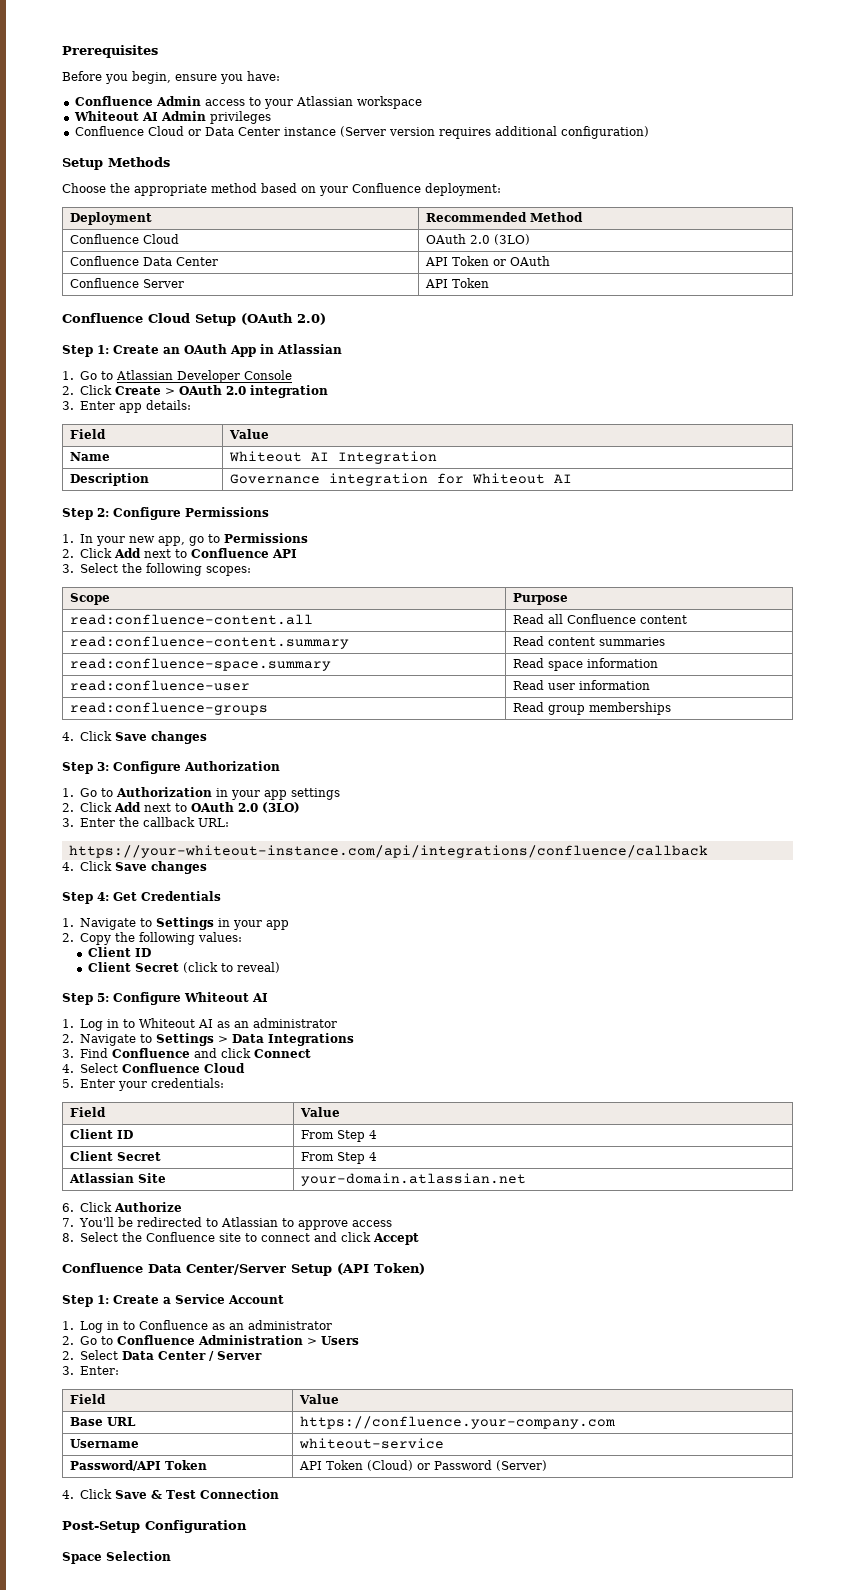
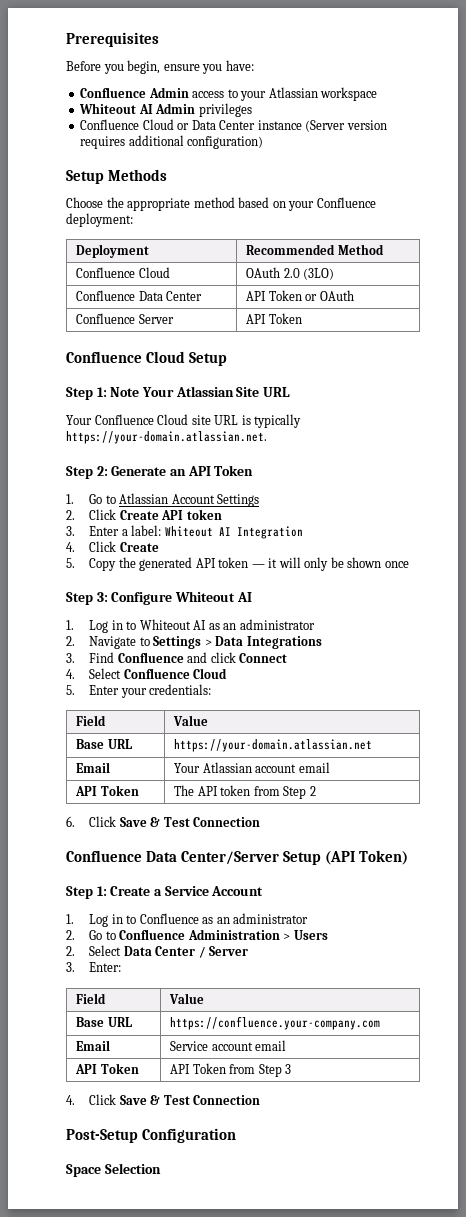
[241,313,326,325] [62,344,342,357] (OAuth 2.0) // Step 1: Create an OAuth App in Atlassian -> [66,386,290,400] [66,414,302,428] [66,431,267,444] [66,465,254,479] // Step 1: Note Your Atlassian Site URL // Your Confluence Cloud site URL is typically https://your-domain.atlassian.net. // Step 2: Generate an API Token
[176,370,292,383] Developer Console -> [171,494,260,507] Account Settings
[164,385,328,398] [62,400,191,413] [69,429,106,439] [228,429,269,439] [69,452,110,461] [228,451,437,464] [69,473,149,486] [229,473,572,486] [62,507,269,520] [62,533,308,546] [62,548,297,558] [62,563,251,576] [69,593,110,605] [512,593,568,605] [69,614,313,625] [512,614,687,624] [69,636,349,649] [512,636,665,646] [69,658,331,671] [512,658,658,671] [69,680,250,691] [512,680,650,690] [69,702,268,715] [512,702,671,715] [62,731,207,744] [62,761,280,774] [62,787,340,800] [62,802,300,813] [62,817,229,827] [68,845,708,858] [62,861,207,874] [62,891,221,904] [62,917,289,930] [62,932,242,945] [87,947,151,957] [87,962,280,973] [62,993,109,1005] > OAuth 2.0 integration // 3. Enter app details: // Field | Value // Name | Whiteout AI Integration // Description | Governance integration for Whiteout AI // Step 2: Configure Permissions // 1. In your new app, go to Permissions // 2. Click Add next to Confluence API // 3. Select the following scopes: // Scope | Purpose // read:confluence-content.all | Read all Confluence content // read:confluence-content.summary | Read content summaries // read:confluence-space.summary | Read space information // read:confluence-user | Read user information // read:confluence-groups | Read group memberships // 4. Click Save changes // Step 3: Configure Authorization // 1. Go to Authorization in your app settings // 2. Click Add next to OAuth 2.0 (3LO) // 3. Enter the callback URL: // https://your-whiteout-instance.com/api/integrations/confluence/callback // 4. Click Save changes // Step 4: Get Credentials // 1. Navigate to Settings in your app // 2. Copy the following values: // Client ID // Client Secret (click to reveal) // Step 5: -> [161,509,222,520] [66,525,303,539] [66,541,159,552] [66,557,409,571] [66,592,108,605] API token // 3. Enter a label: Whiteout AI Integration // 4. Click Create // 5. Copy the generated API token — it will only be shown once // Step 3:
[69,1129,133,1139] [300,1130,377,1142] [69,1151,161,1161] [300,1152,377,1164] [68,1173,166,1183] [300,1173,526,1186] [62,1202,182,1212] [62,1217,392,1230] [62,1232,419,1245] Client ID | From Step 4 // Client Secret | From Step 4 // Atlassian Site | your-domain.atlassian.net // 6. Click Authorize // 7. You'll be redirected to Atlassian to approve access // 8. Select the Confluence site to connect and click Accept -> [76,739,132,749] [174,739,373,752] [76,762,111,773] [174,762,330,773] [75,785,139,796] [174,785,316,799] [66,816,261,827] Base URL | https://your-domain.atlassian.net // Email | Your Atlassian account email // API Token | The API token from Step 2 // 6. Click Save & Test Connection
[69,1439,139,1448] [298,1438,444,1449] [69,1460,161,1471] Username | whiteout-service // Password/API -> [76,1040,111,1051] [170,1040,287,1051] [75,1064,98,1074] Email | Service account email // API
[366,1460,547,1471] (Cloud) or Password (Server) -> [229,1064,292,1077] from Step 3

